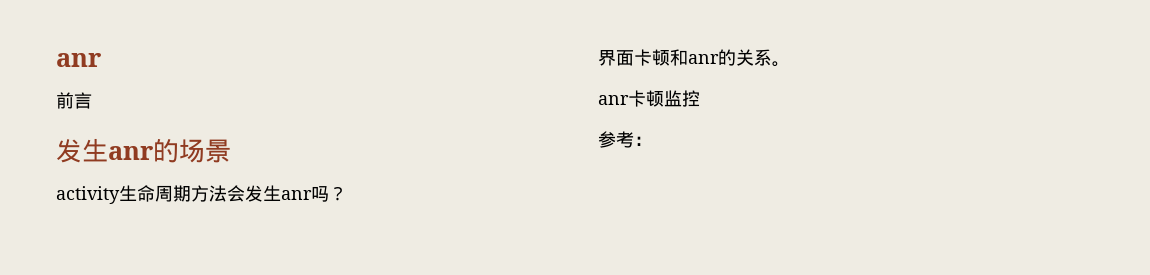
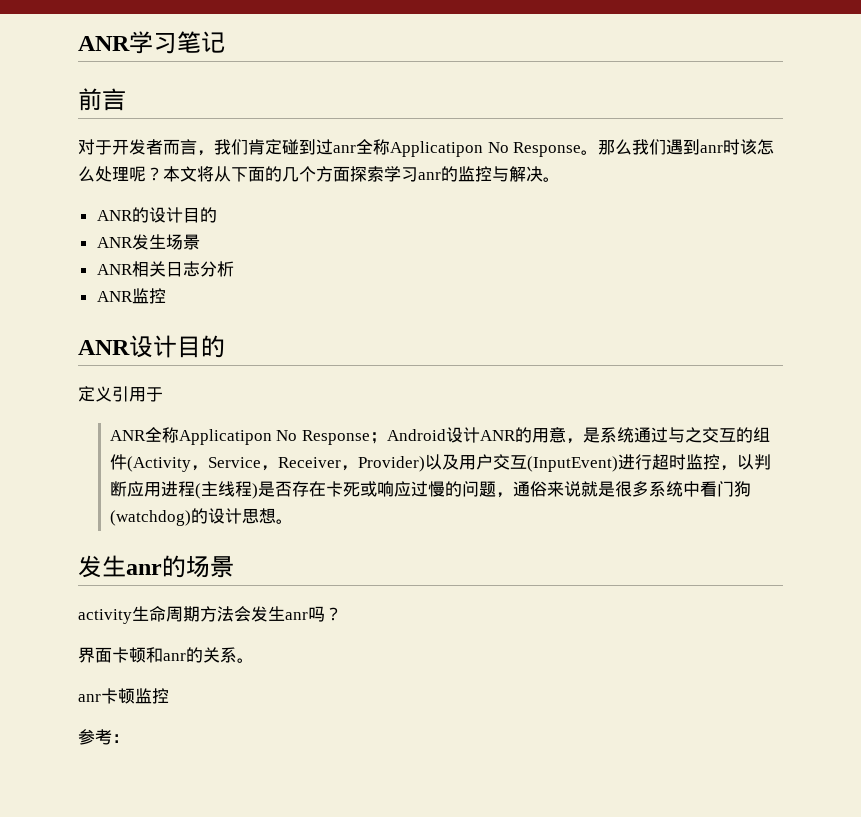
[56,53,101,67] [56,92,92,109] anr // 前言 -> [78,31,225,54] [78,88,126,111] [78,139,775,157] [78,166,560,182] [96,207,217,223] [96,234,200,250] [96,261,234,277] [96,288,166,304] [78,335,225,358] [78,386,163,402] [109,427,771,445] [109,454,771,472] [109,481,751,499] [109,508,293,526] ANR学习笔记 // 前言 // 对于开发者而言，我们肯定碰到过anr全称Applicatipon No Response。那么我们遇到anr时该怎么处理呢？本文将从下面的几个方面探索学习anr的监控与解决。 // ANR的设计目的 // ANR发生场景 // ANR相关日志分析 // ANR监控 // ANR设计目的 // 定义引用于 // ANR全称Applicatipon No Response；Android设计ANR的用意，是系统通过与之交互的组件(Activity，Service，Receiver，Provider)以及用户交互(InputEvent)进行超时监控，以判断应用进程(主线程)是否存在卡死或响应过慢的问题，通俗来说就是很多系统中看门狗(watchdog)的设计思想。

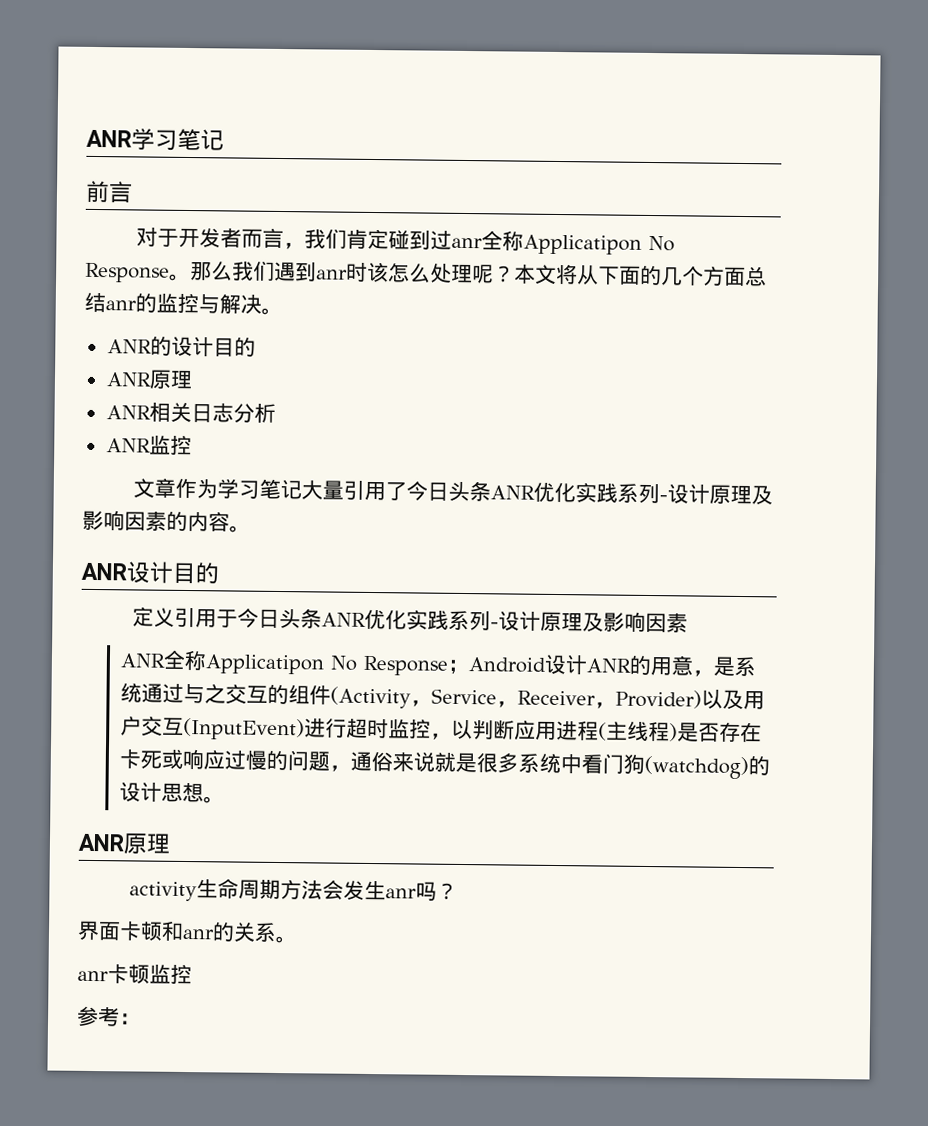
[350,166,418,182] 探索学习 -> [745,266,767,287] [84,292,106,313] 总结
[131,234,200,250] 发生场景 -> [148,369,193,390] 原理
(166, 296) none -> [133,477,774,505] [82,510,251,533] // 文章作为学习笔记大量引用了今日头条ANR优化实践系列-设计原理及影响因素的内容。
(163, 394) none -> [237,607,689,634] 今日头条ANR优化实践系列-设计原理及影响因素
[78,555,234,578] 发生anr的场景 -> [78,833,171,855] ANR原理

